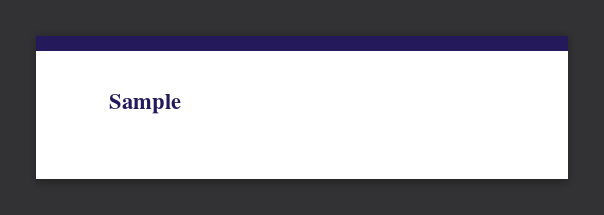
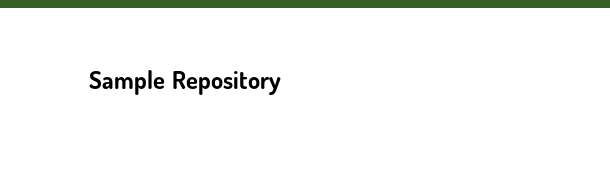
(181, 104) none -> [171,71,281,95] Repository

